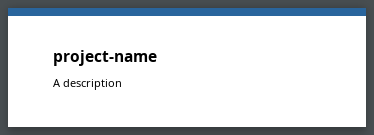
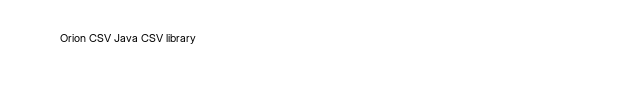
[53,50,157,66] [53,79,122,90] project-name // A description -> [60,34,196,44] Orion CSV Java CSV library

